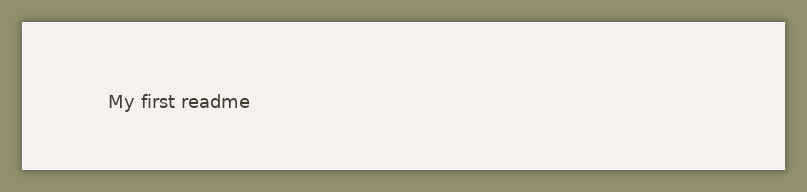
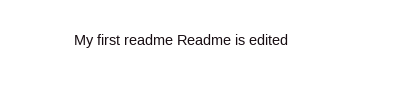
(250, 101) none -> [177,34,288,45] Readme is edited

